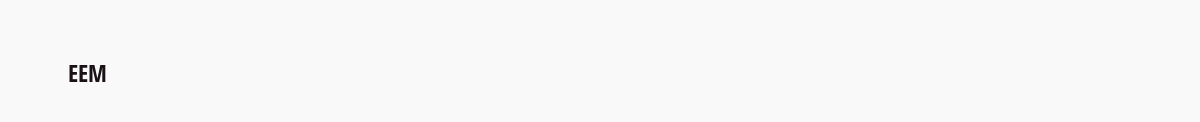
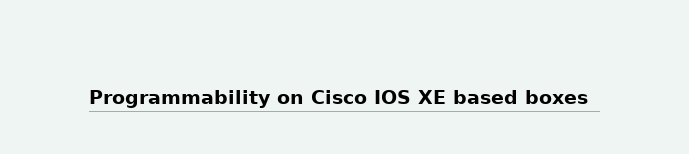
[68,65,107,82] EEM -> [89,90,588,108] Programmability on Cisco IOS XE based boxes

